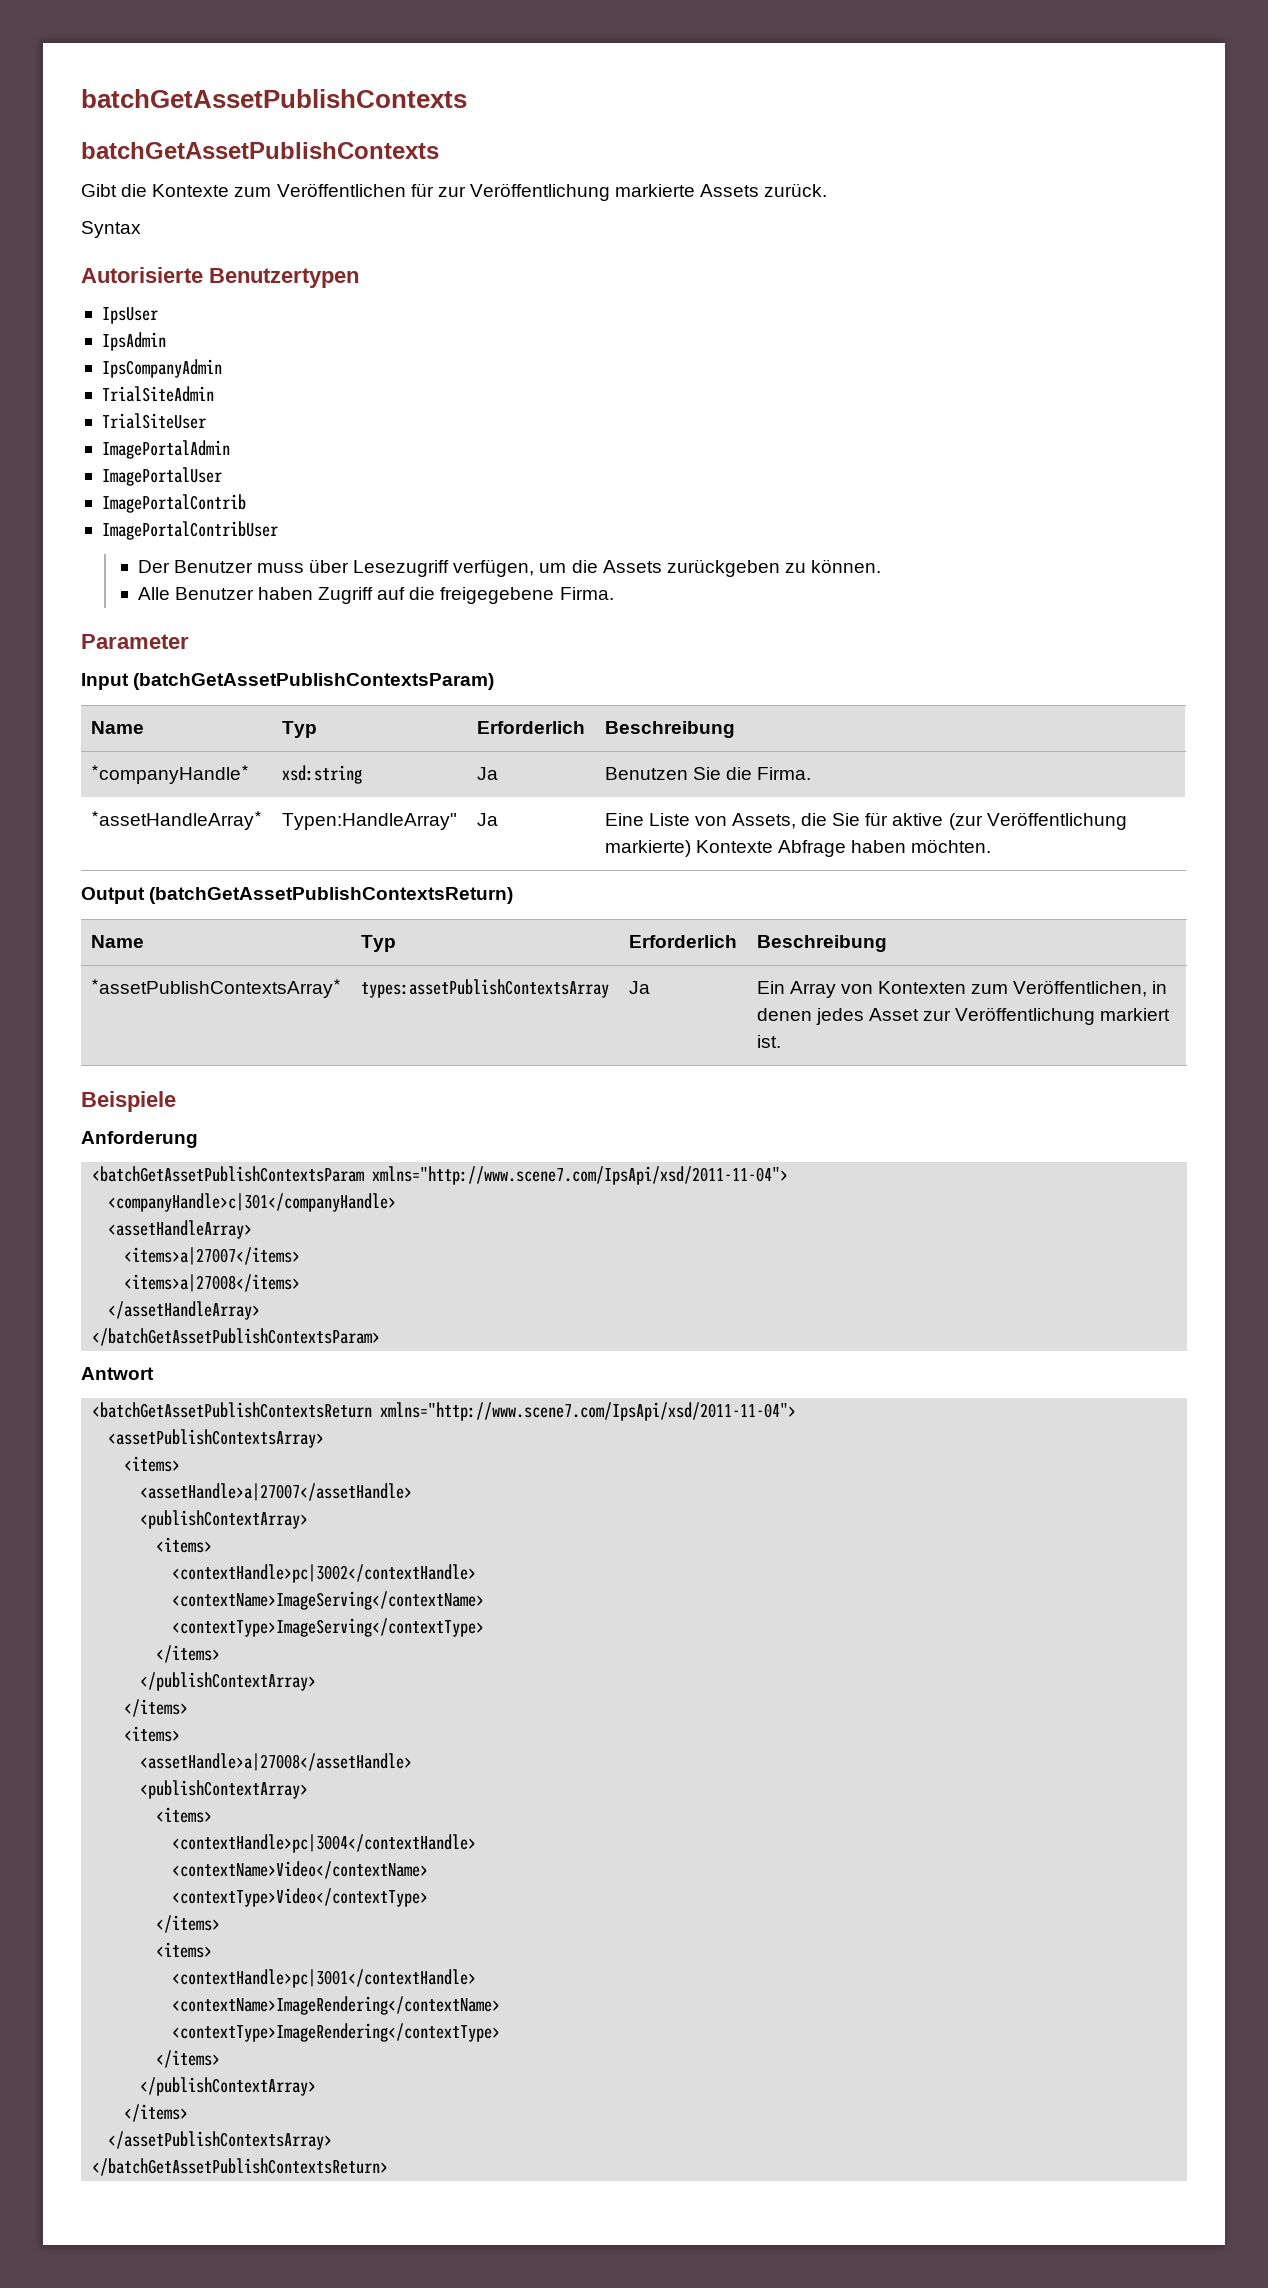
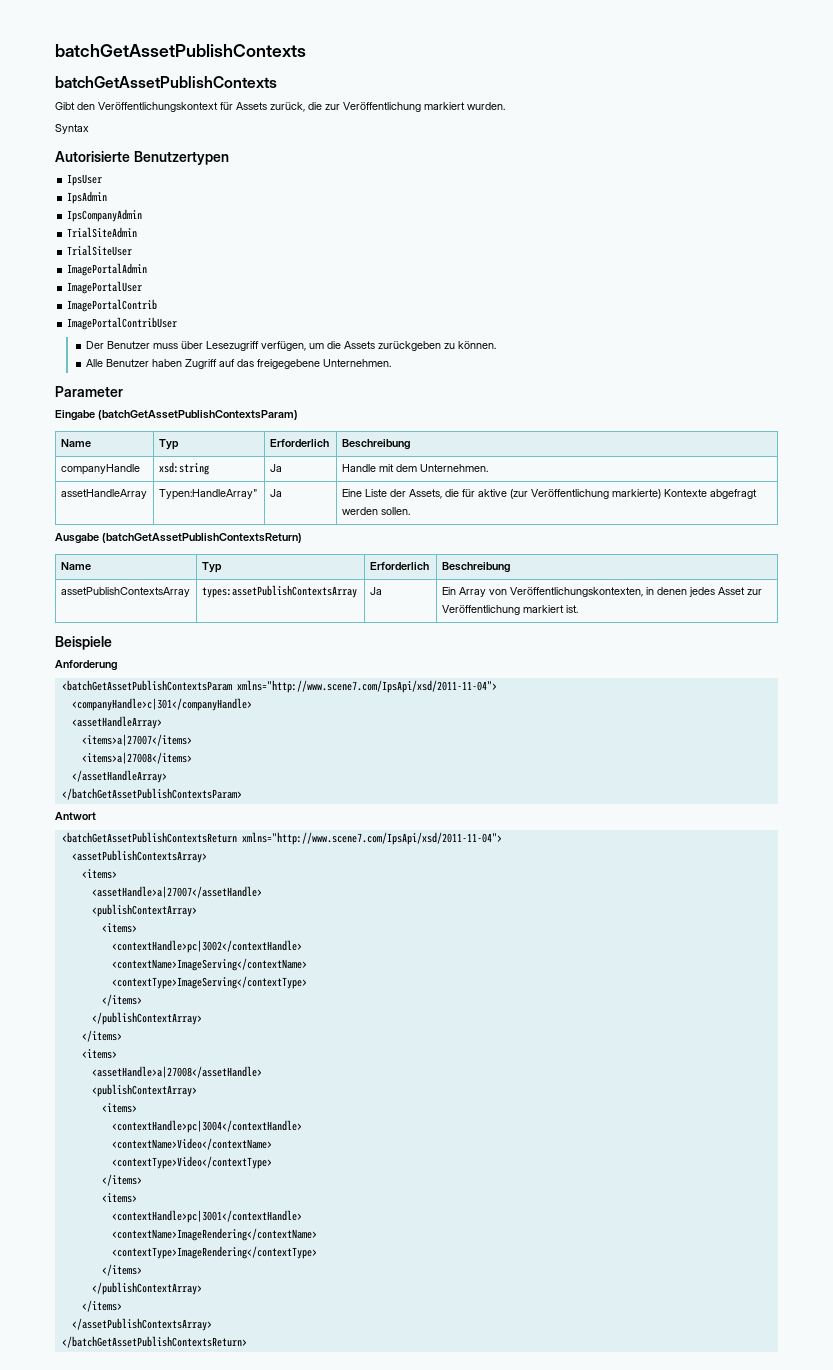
[121,183,828,201] die Kontexte zum Veröffentlichen für zur Veröffentlichung markierte Assets zurück. -> [77,102,505,112] den Veröffentlichungskontext für Assets zurück, die zur Veröffentlichung markiert wurden.
[409,587,614,604] die freigegebene Firma. -> [236,359,391,369] das freigegebene Unternehmen.
[81,673,129,690] Input -> [55,410,95,421] Eingabe
[90,765,249,784] *companyHandle* -> [60,464,140,475] companyHandle
[604,767,811,780] [90,811,262,830] Benutzen Sie die Firma. // *assetHandleArray* -> [341,464,488,472] [60,489,147,499] Handle mit dem Unternehmen. // assetHandleArray
[694,816,727,826] von -> [389,489,406,497] der
[832,813,861,826] Sie -> (459, 493) none
[777,839,992,857] [81,887,145,904] Abfrage haben möchten. // Output -> [709,489,757,499] [341,507,410,515] [55,533,99,544] abgefragt werden sollen. // Ausgabe
[90,979,341,998] *assetPublishContextsArray* -> [60,587,190,597] assetPublishContextsArray
[877,980,1148,997] Kontexten zum Veröffentlichen, -> [509,587,643,597] Veröffentlichungskontexten,

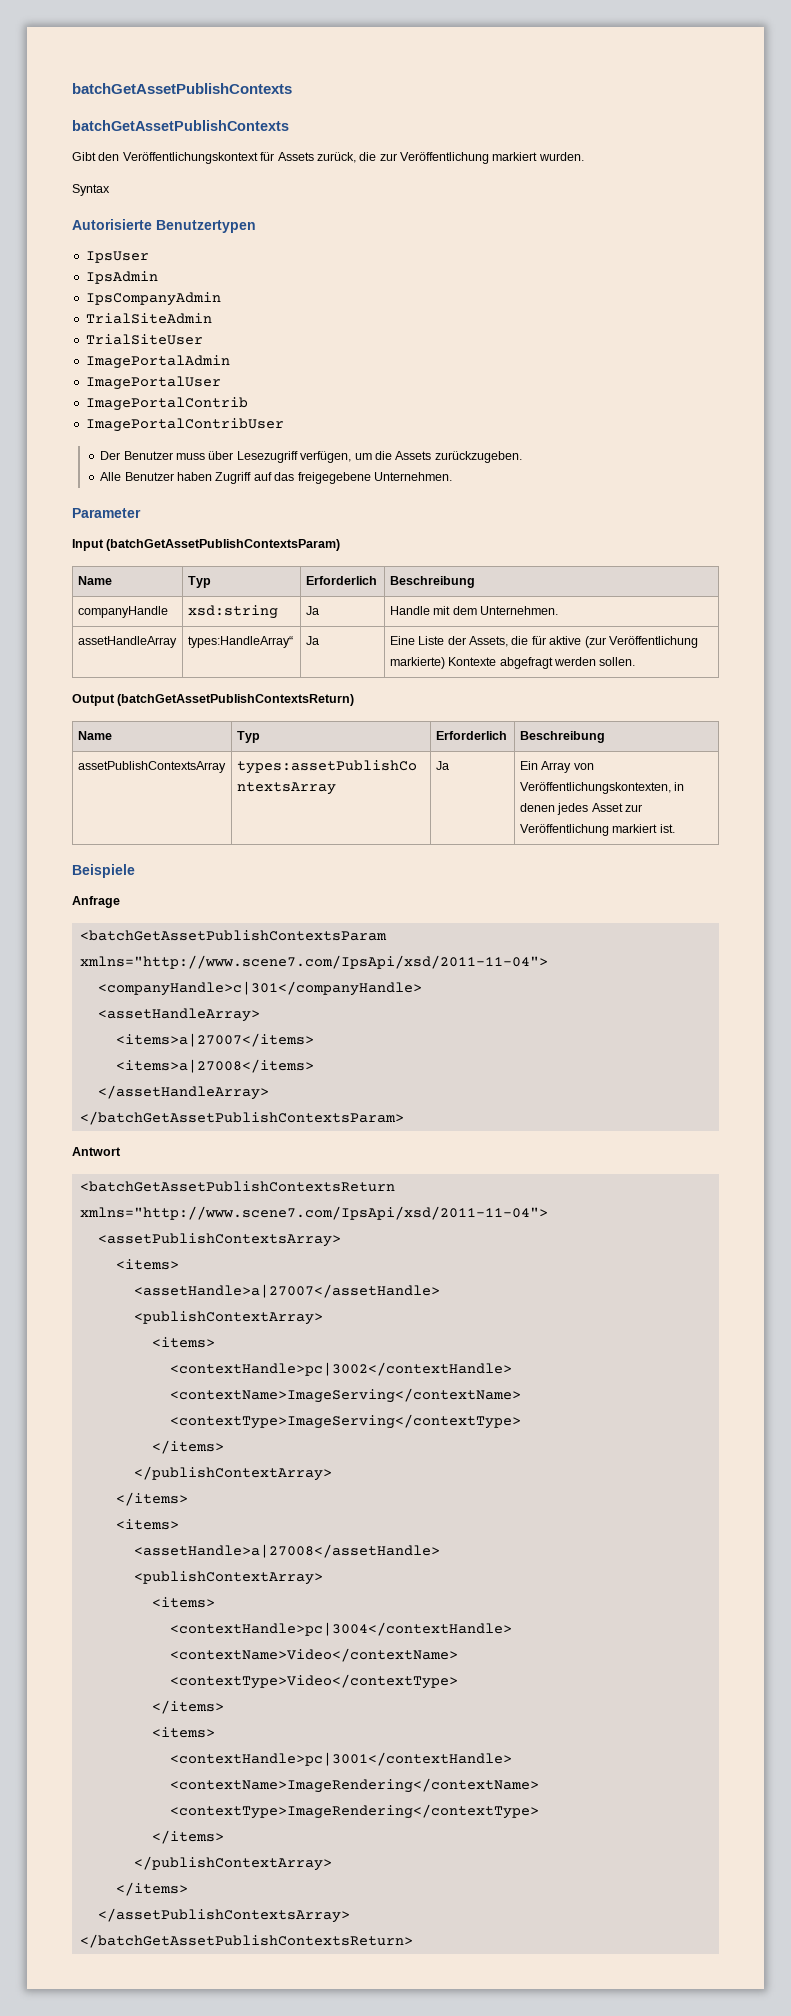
[377,341,496,351] zurückgeben zu können. -> [434,451,522,463] zurückzugeben.
[55,410,95,421] Eingabe -> [72,539,104,551] Input
[158,489,257,500] Typen:HandleArray" -> [187,636,293,648] types:HandleArray“
[55,533,99,544] Ausgabe -> [72,694,115,706] Output
[55,660,117,671] Anforderung -> [72,896,120,908] Anfrage

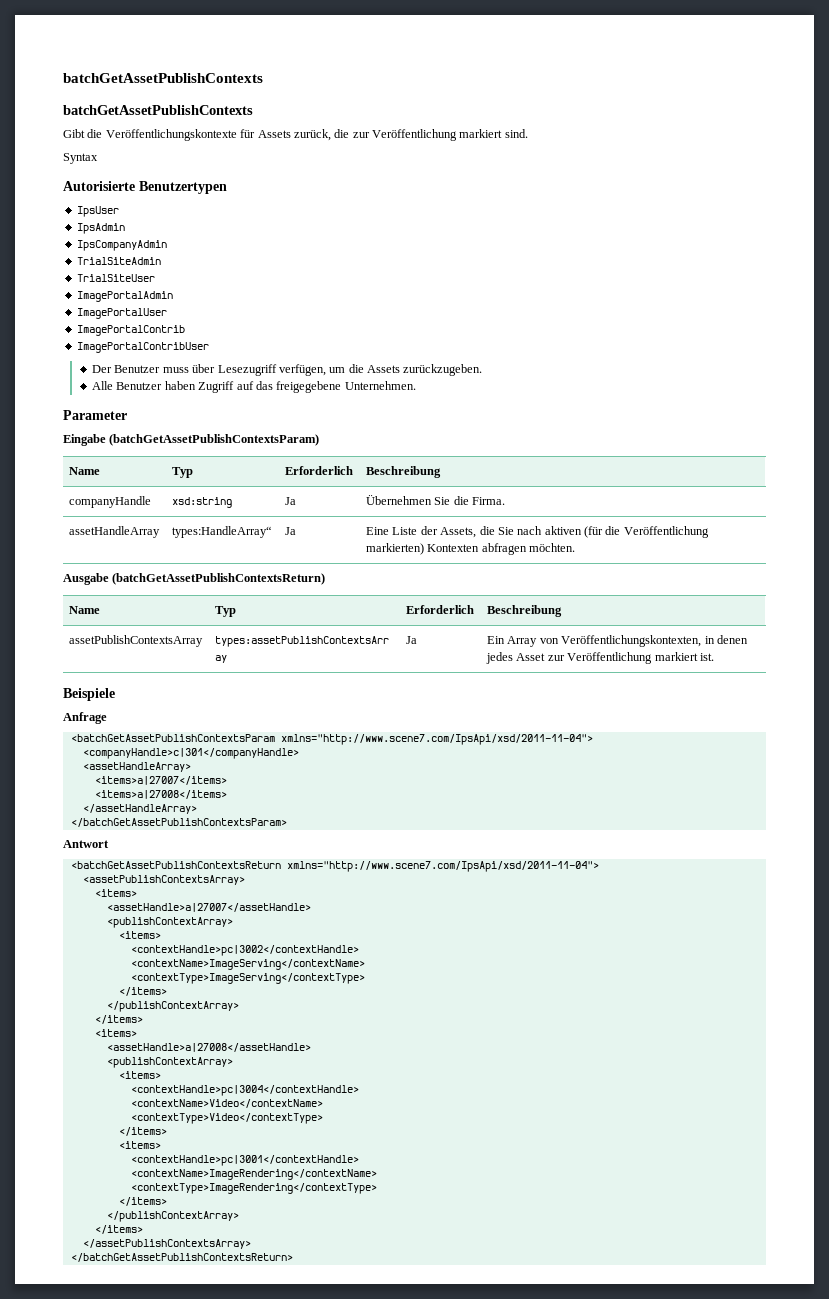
[98,152,258,164] den Veröffentlichungskontext -> [87,129,237,141] die Veröffentlichungskontexte
[538,152,584,161] wurden. -> [504,129,528,138] sind.
[72,539,104,551] Input -> [63,434,106,446] Eingabe
[389,606,559,615] Handle mit dem Unternehmen. -> [366,495,506,505] Übernehmen Sie die Firma.
[531,636,698,648] [389,657,636,669] [72,694,115,706] für aktive (zur Veröffentlichung markierte) Kontexte abgefragt werden sollen. // Output -> [497,526,709,538] [366,543,576,555] [63,573,109,585] Sie nach aktiven (für die Veröffentlichung markierten) Kontexten abfragen möchten. // Ausgabe

